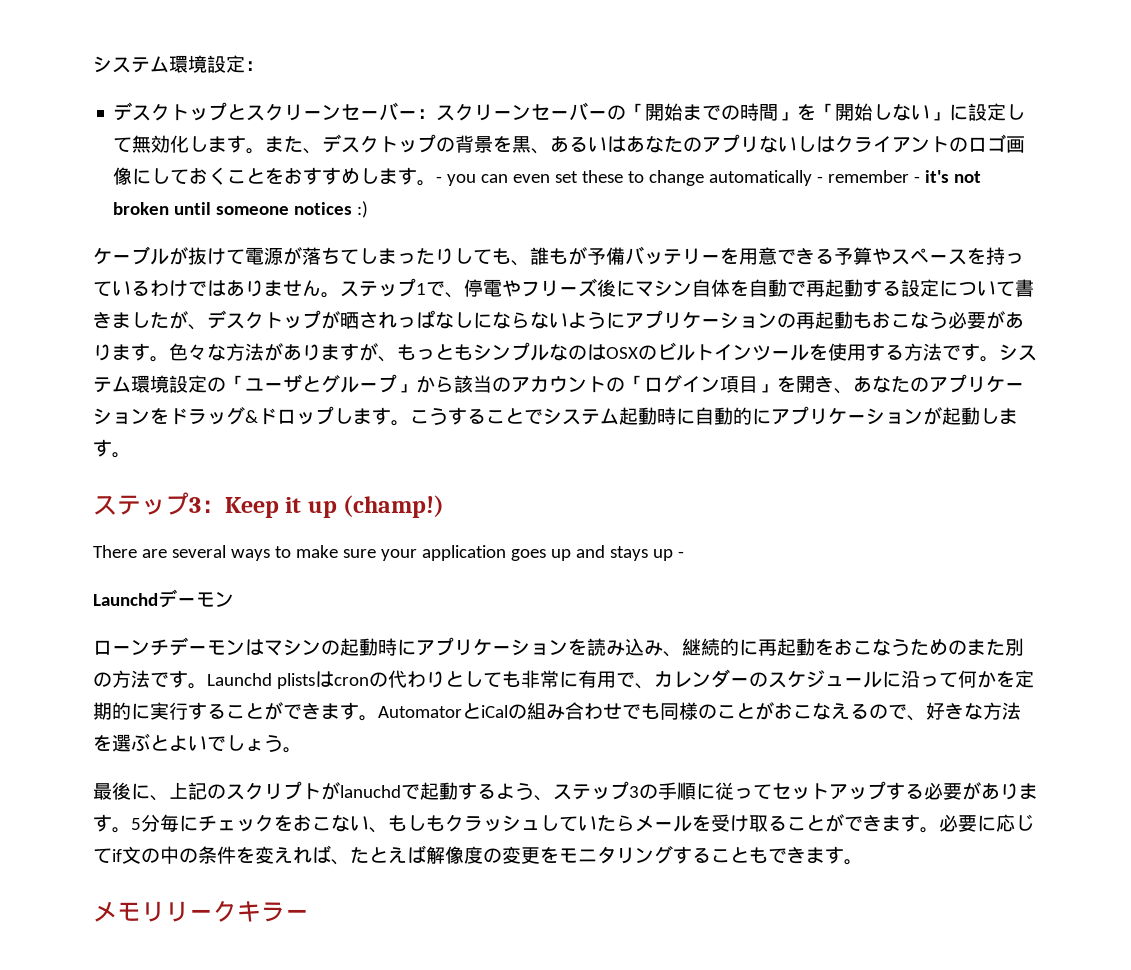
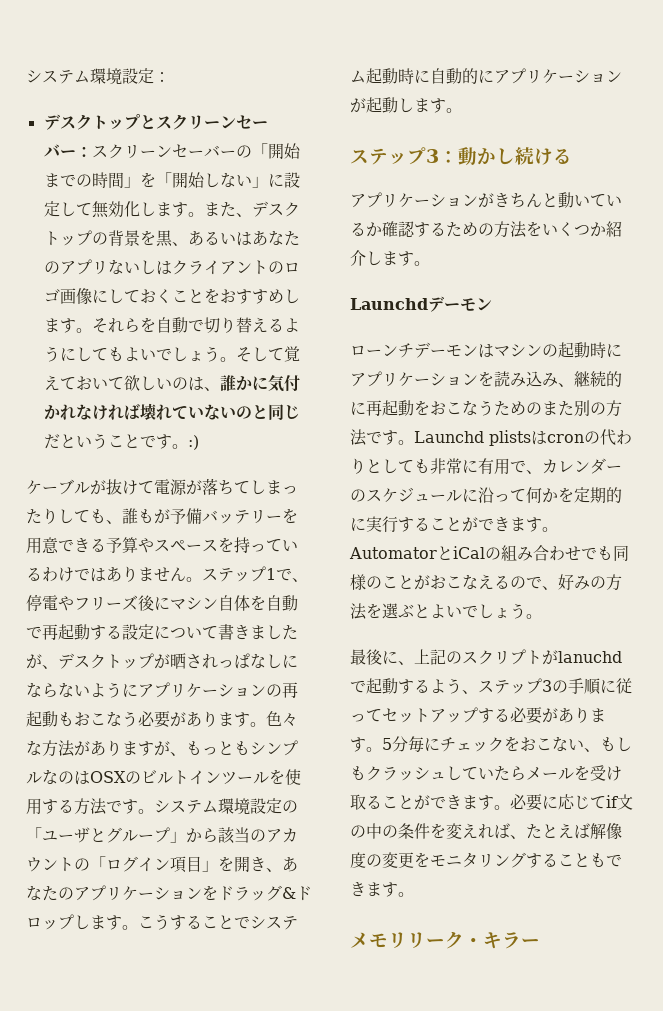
[436,170,982,186] [113,202,353,215] - you can even set these to change automatically - remember - it's not broken until someone notices -> [91,317,300,333] [43,346,300,362] [43,374,300,392] [43,403,300,421] [43,433,188,449] それらを自動で切り替えるようにしてもよいでしょう。そして覚えておいて欲しいのは、誰かに気付かれなければ壊れていないのと同じだということです。
[225,495,445,518] [93,545,684,561] Keep it up (champ!) // There are several ways to make sure your application goes up and stays up - -> [458,147,572,166] [350,192,622,208] [350,221,622,238] [350,250,430,266] 動かし続ける // アプリケーションがきちんと動いているか確認するための方法をいくつか紹介します。
[945,702,983,720] きな -> [574,576,606,590] みの
(237, 911) none -> [464,938,483,947] ・

